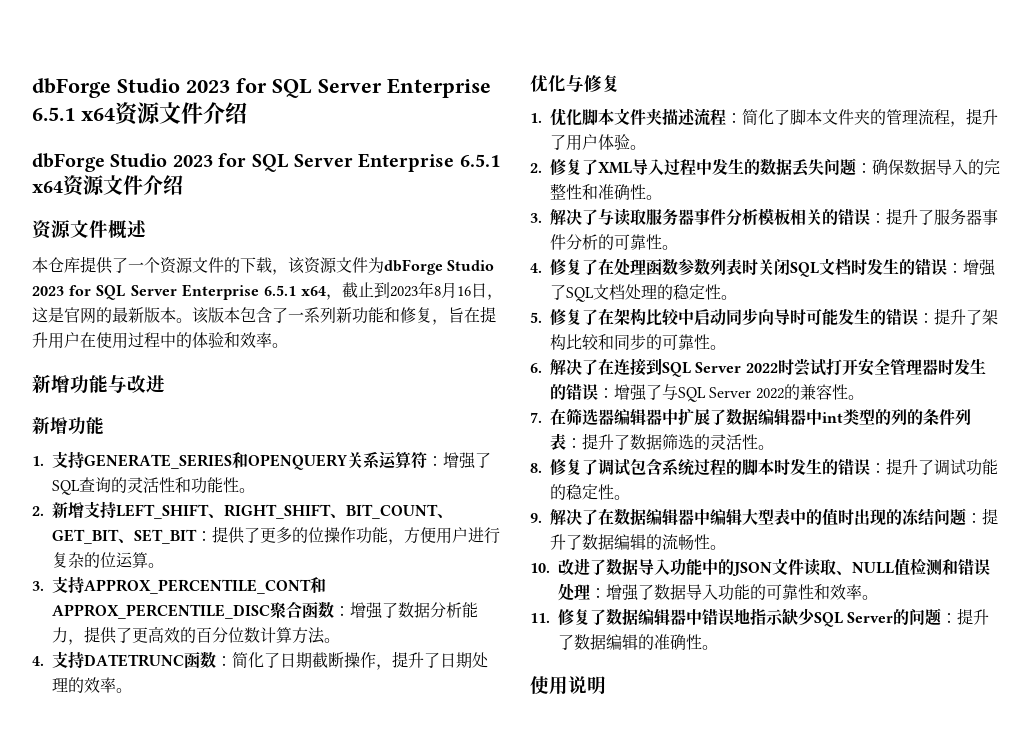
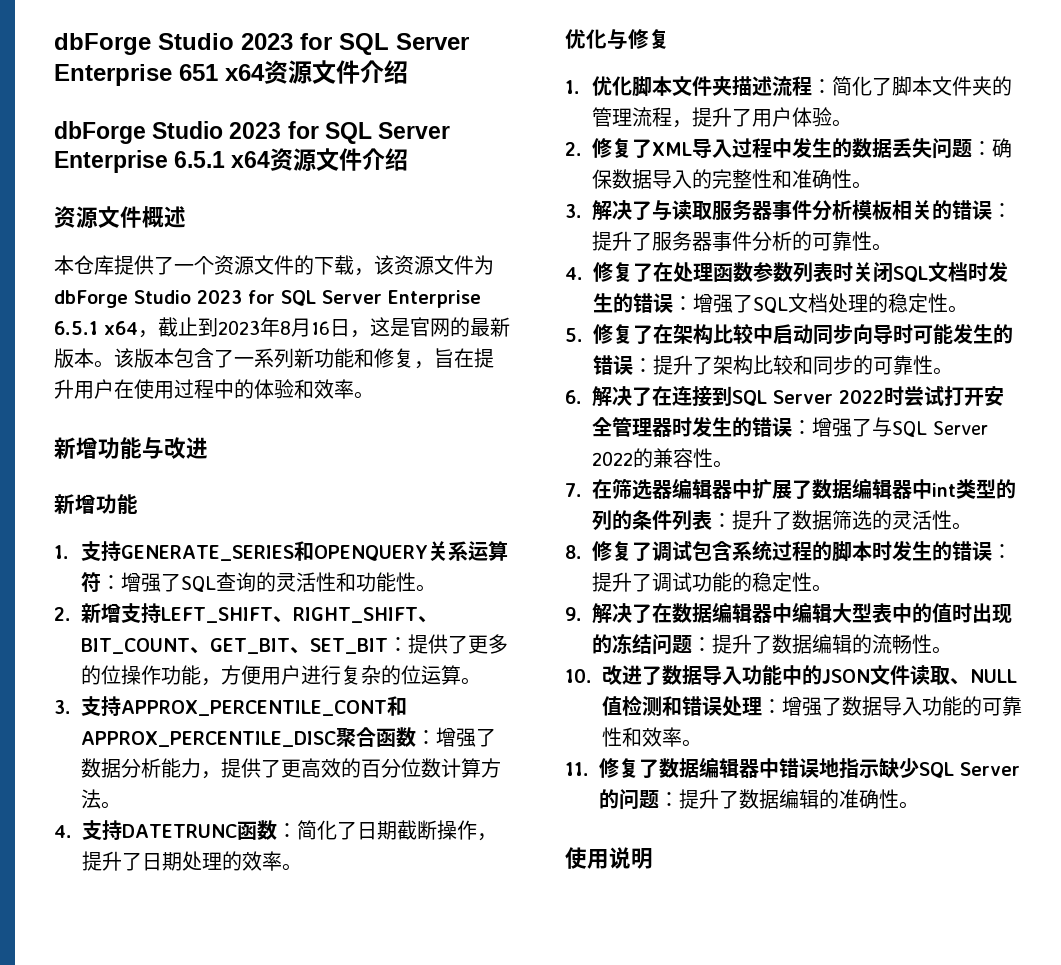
[32,78,491,98] [32,107,75,121] dbForge Studio 2023 for SQL Server Enterprise 6.5.1 -> [54,33,469,55] [54,64,218,86] dbForge Studio 2023 for SQL Server Enterprise 651

